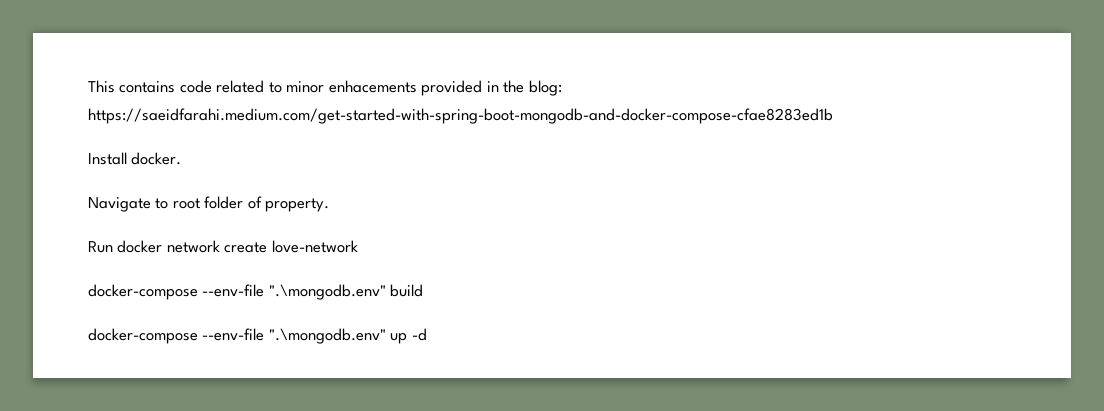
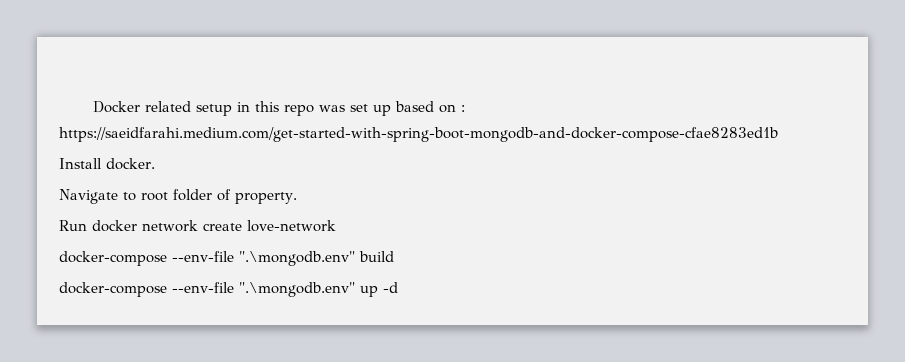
[88,80,562,96] This contains code related to minor enhacements provided in the blog: -> [92,101,465,116] Docker related setup in this repo was set up based on :

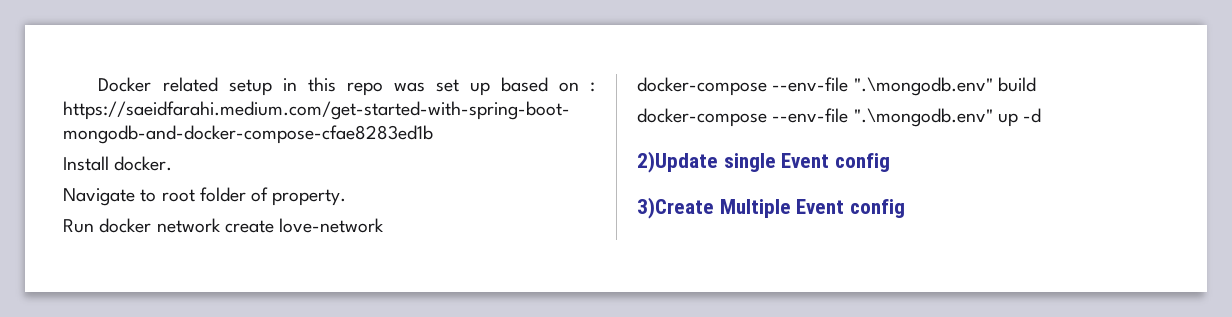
(398, 287) none -> [637,151,891,173] [637,197,906,219] // 2)Update single Event config // 3)Create Multiple Event config

